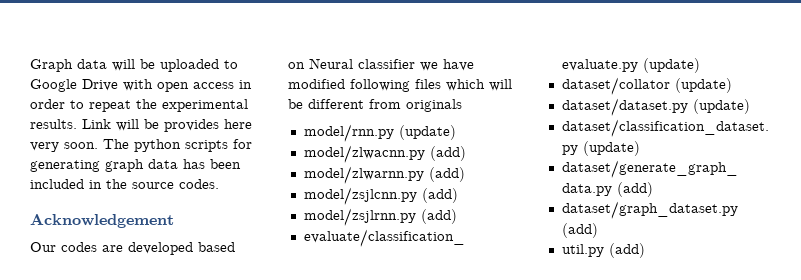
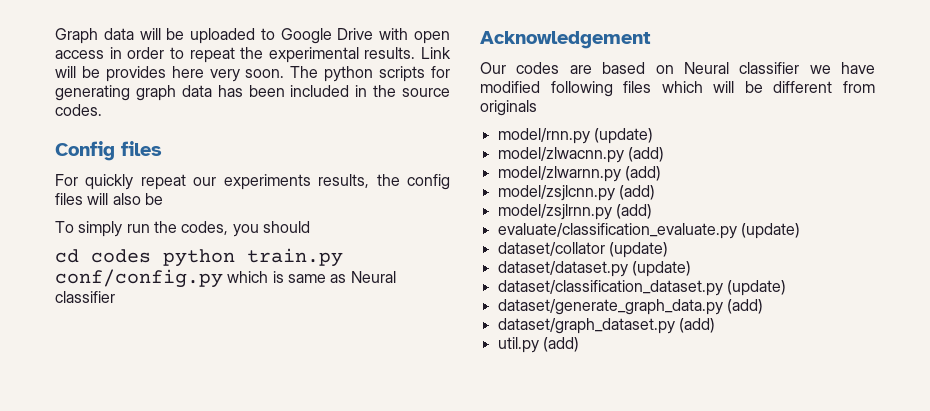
(219, 184) none -> [55,141,162,161] [55,174,450,190] [55,193,163,205] [55,221,310,237] [55,248,343,267] [55,269,396,288] [55,291,115,303] // Config files // For quickly repeat our experiments results, the config files will also be // To simply run the codes, you should // cd codes python train.py conf/config.py which is same as Neural classifier
[128,242,193,255] developed -> (592, 69) none

